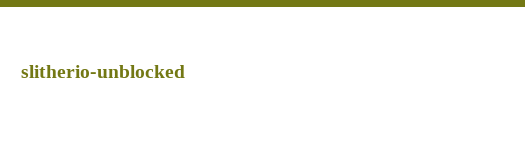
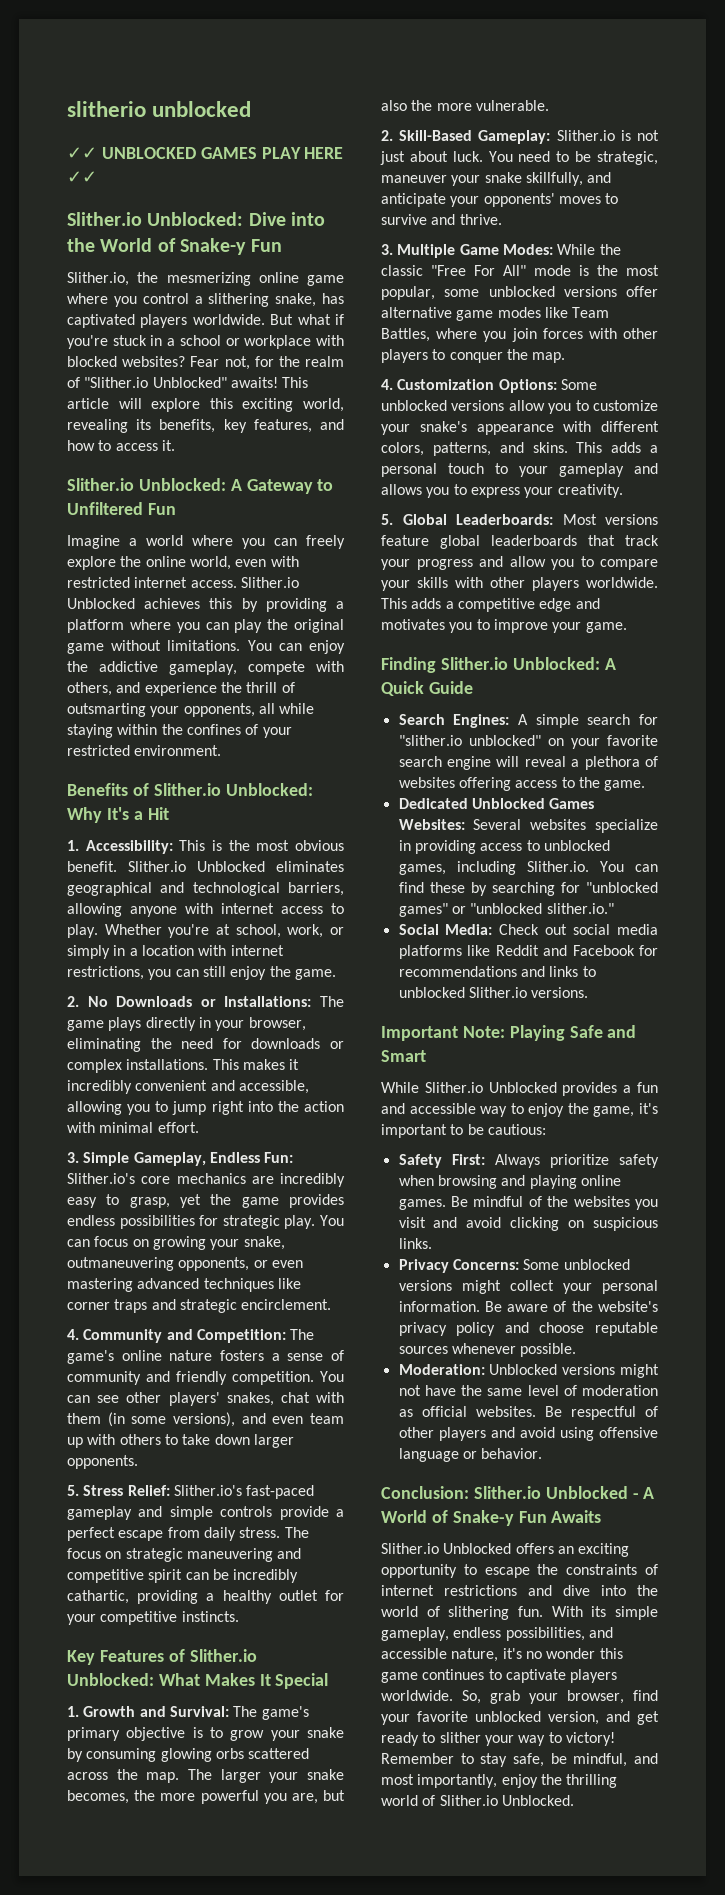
[21,65,185,78] slitherio-unblocked -> [67,101,252,117] [67,147,344,159] [67,171,97,183] [67,212,326,226] [67,238,282,255] [67,272,344,286] [67,293,344,307] [67,314,344,328] [67,335,344,349] [67,356,344,370] [67,377,309,388] [67,398,344,412] [67,419,344,433] [67,440,175,451] [67,478,334,494] [67,502,176,515] [67,535,345,549] [67,556,299,570] [67,577,299,588] [67,598,344,612] [67,619,344,633] [67,640,345,654] [67,661,344,675] [67,682,295,696] [67,703,315,717] [67,724,292,738] [67,745,222,756] [67,783,313,796] [67,807,169,823] [67,840,344,854] [67,861,344,872] [67,882,344,896] [67,903,344,917] [67,924,344,938] [67,945,284,959] [67,966,336,980] [67,996,344,1007] [67,1017,306,1031] [67,1038,344,1052] [67,1059,300,1073] [67,1080,309,1094] [67,1101,344,1115] [67,1122,199,1133] [67,1152,294,1166] [67,1173,345,1187] [67,1194,344,1208] [67,1215,344,1229] [67,1236,285,1250] [67,1257,303,1271] [67,1278,301,1292] [67,1299,332,1313] [67,1329,315,1343] [67,1350,344,1364] [67,1371,344,1385] [67,1392,344,1406] [67,1412,344,1427] [67,1434,294,1448] [67,1455,138,1469] [67,1485,315,1499] [67,1506,344,1520] [67,1527,309,1541] [67,1548,302,1562] [67,1569,299,1583] [67,1590,344,1604] [67,1611,239,1625] [67,1649,257,1665] [67,1673,329,1689] [67,1706,309,1720] [67,1727,344,1741] [67,1748,310,1762] [67,1769,344,1783] [67,1790,345,1804] [381,100,549,111] [381,130,659,144] [380,151,658,165] [381,172,612,186] [381,193,619,207] [381,214,502,225] [381,244,621,258] [381,265,659,276] [381,286,658,300] [381,307,610,321] [381,328,658,342] [381,349,566,363] [381,379,597,393] [381,400,658,414] [381,421,659,435] [381,442,658,456] [381,463,658,477] [381,484,623,498] [381,514,658,525] [381,535,659,549] [381,556,658,570] [381,577,658,591] [381,598,600,612] [381,619,627,633] [381,657,616,673] [381,681,473,696] [398,714,658,728] [398,735,658,749] [398,756,658,770] [398,777,646,791] [398,798,595,809] [398,819,658,833] [398,840,610,854] [398,861,658,875] [398,882,658,896] [398,903,614,917] [398,924,658,935] [398,945,658,959] [398,966,596,977] [398,987,589,998] [381,1025,637,1041] [381,1050,426,1062] [381,1082,658,1096] [381,1103,658,1117] [381,1124,546,1138] [398,1154,659,1168] [398,1175,621,1189] [398,1196,658,1210] [398,1217,658,1231] [398,1238,432,1249] [398,1259,630,1273] [398,1280,658,1294] [398,1301,658,1312] [398,1322,658,1336] [398,1343,577,1357] [398,1364,659,1378] [398,1385,658,1396] [398,1406,658,1420] [398,1427,658,1441] [398,1448,543,1462] [381,1486,655,1499] [381,1510,602,1526] [381,1543,630,1557] [381,1564,658,1578] [381,1585,658,1596] [381,1606,658,1620] [381,1627,613,1641] [381,1648,623,1662] [381,1669,618,1683] [381,1690,658,1704] [381,1711,659,1725] [381,1732,615,1746] [381,1753,658,1767] [381,1774,618,1788] [381,1795,574,1806] slitherio unblocked // ✓✓ UNBLOCKED GAMES PLAY HERE ✓✓ // Slither.io Unblocked: Dive into the World of Snake-y Fun // Slither.io, the mesmerizing online game where you control a slithering snake, has captivated players worldwide. But what if you're stuck in a school or workplace with blocked websites? Fear not, for the realm of "Slither.io Unblocked" awaits! This article will explore this exciting world, revealing its benefits, key features, and how to access it. // Slither.io Unblocked: A Gateway to Unfiltered Fun // Imagine a world where you can freely explore the online world, even with restricted internet access. Slither.io Unblocked achieves this by providing a platform where you can play the original game without limitations. You can enjoy the addictive gameplay, compete with others, and experience the thrill of outsmarting your opponents, all while staying within the confines of your restricted environment. // Benefits of Slither.io Unblocked: Why It's a Hit // 1. Accessibility: This is the most obvious benefit. Slither.io Unblocked eliminates geographical and technological barriers, allowing anyone with internet access to play. Whether you're at school, work, or simply in a location with internet restrictions, you can still enjoy the game. // 2. No Downloads or Installations: The game plays directly in your browser, eliminating the need for downloads or complex installations. This makes it incredibly convenient and accessible, allowing you to jump right into the action with minimal effort. // 3. Simple Gameplay, Endless Fun: Slither.io's core mechanics are incredibly easy to grasp, yet the game provides endless possibilities for strategic play. You can focus on growing your snake, outmaneuvering opponents, or even mastering advanced techniques like corner traps and strategic encirclement. // 4. Community and Competition: The game's online nature fosters a sense of community and friendly competition. You can see other players' snakes, chat with them (in some versions), and even team up with others to take down larger opponents. // 5. Stress Relief: Slither.io's fast-paced gameplay and simple controls provide a perfect escape from daily stress. The focus on strategic maneuvering and competitive spirit can be incredibly cathartic, providing a healthy outlet for your competitive instincts. // Key Features of Slither.io Unblocked: What Makes It Special // 1. Growth and Survival: The game's primary objective is to grow your snake by consuming glowing orbs scattered across the map. The larger your snake becomes, the more powerful you are, but also the more vulnerable. // 2. Skill-Based Gameplay: Slither.io is not just about luck. You need to be strategic, maneuver your snake skillfully, and anticipate your opponents' moves to survive and thrive. // 3. Multiple Game Modes: While the classic "Free For All" mode is the most popular, some unblocked versions offer alternative game modes like Team Battles, where you join forces with other players to conquer the map. // 4. Customization Options: Some unblocked versions allow you to customize your snake's appearance with different colors, patterns, and skins. This adds a personal touch to your gameplay and allows you to express your creativity. // 5. Global Leaderboards: Most versions feature global leaderboards that track your progress and allow you to compare your skills with other players worldwide. This adds a competitive edge and motivates you to improve your game. // Finding Slither.io Unblocked: A Quick Guide // Search Engines: A simple search for "slither.io unblocked" on your favorite search engine will reveal a plethora of websites offering access to the game. // Dedicated Unblocked Games Websites: Several websites specialize in providing access to unblocked games, including Slither.io. You can find these by searching for "unblocked games" or "unblocked slither.io." // Social Media: Check out social media platforms like Reddit and Facebook for recommendations and links to unblocked Slither.io versions. // Important Note: Playing Safe and Smart // While Slither.io Unblocked provides a fun and accessible way to enjoy the game, it's important to be cautious: // Safety First: Always prioritize safety when browsing and playing online games. Be mindful of the websites you visit and avoid clicking on suspicious links. // Privacy Concerns: Some unblocked versions might collect your personal information. Be aware of the website's privacy policy and choose reputable sources whenever possible. // Moderation: Unblocked versions might not have the same level of moderation as official websites. Be respectful of other players and avoid using offensive language or behavior. // Conclusion: Slither.io Unblocked - A World of Snake-y Fun Awaits // Slither.io Unblocked offers an exciting opportunity to escape the constraints of internet restrictions and dive into the world of slithering fun. With its simple gameplay, endless possibilities, and accessible nature, it's no wonder this game continues to captivate players worldwide. So, grab your browser, find your favorite unblocked version, and get ready to slither your way to victory! Remember to stay safe, be mindful, and most importantly, enjoy the thrilling world of Slither.io Unblocked.

